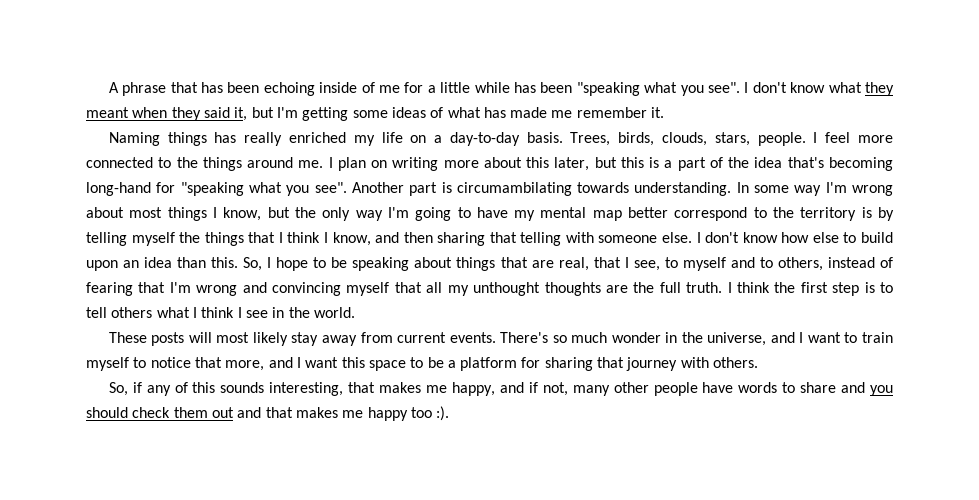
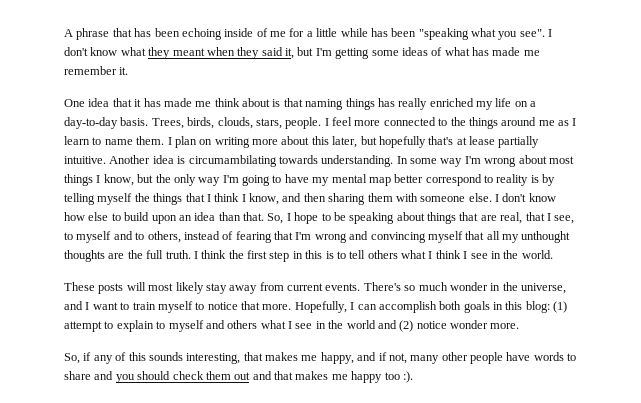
[108,132,160,146] Naming -> [64,98,344,110] One idea that it has made me think about is that naming
[298,160,324,168] me. -> [538,118,577,126] [64,136,165,145] me as I learn to name them.
[620,157,893,171] [86,182,438,196] this is a part of the idea that's becoming long-hand for "speaking what you see". Another part -> [378,136,540,148] [64,155,174,164] hopefully that's at lease partially intuitive. Another idea
[773,207,857,221] the territory -> [496,174,529,186] reality
[489,232,562,246] that telling -> [367,193,393,202] them
[211,257,239,268] this. -> [243,212,264,221] that.
(860, 289) none -> [292,250,323,259] in this
[225,357,759,371] more, and I want this space to be a platform for sharing that journey with others. -> [262,301,568,313] [64,320,520,332] more. Hopefully, I can accomplish both goals in this blog: (1) attempt to explain to myself and others what I see in the world and (2) notice wonder more.

